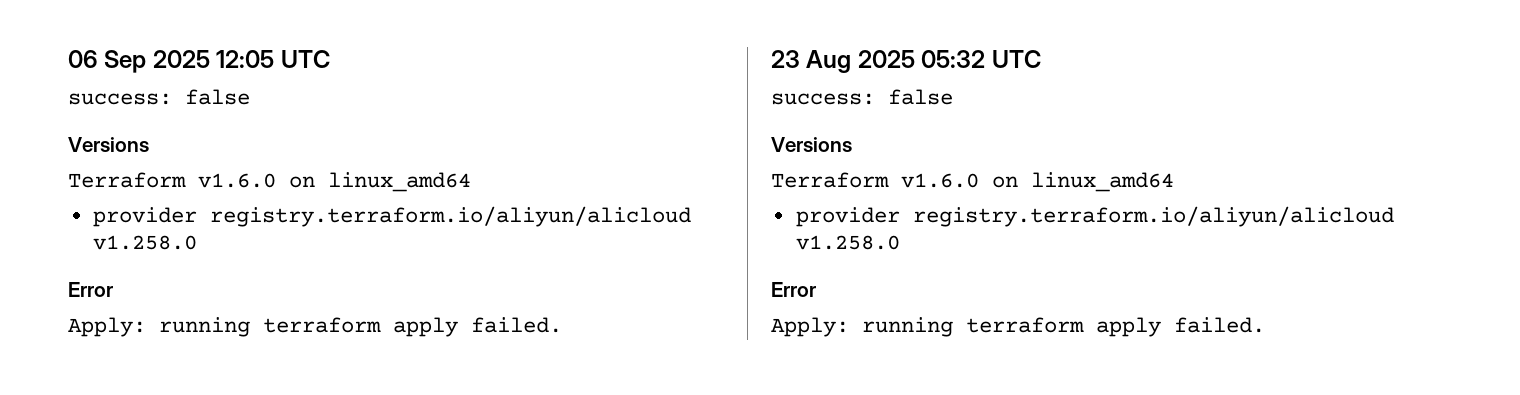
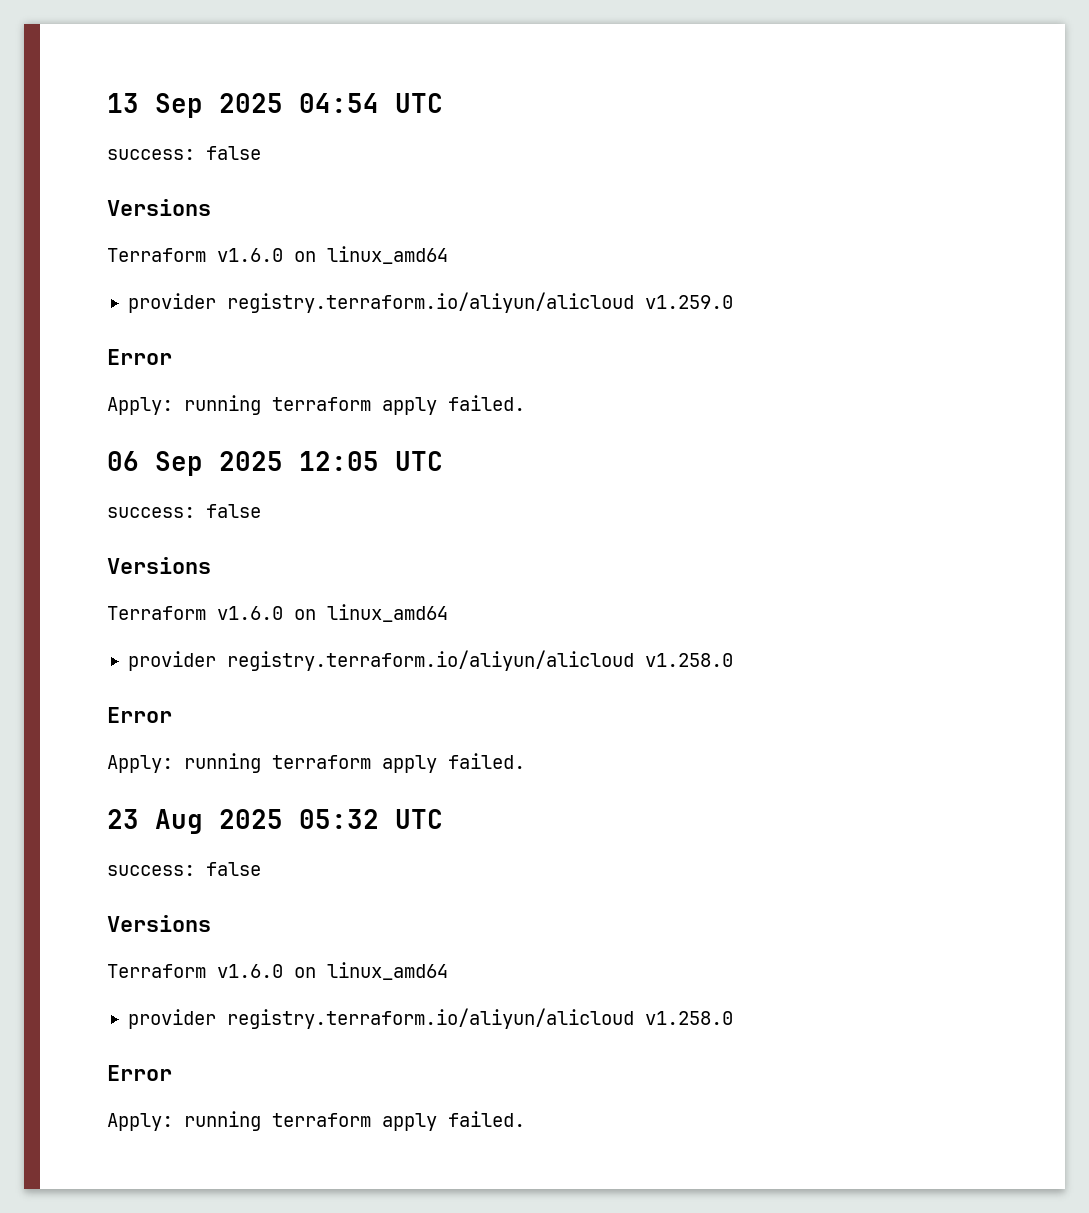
(68, 59) none -> [107,93,443,118] [107,146,261,160] [107,199,211,216] [107,246,448,264] [127,292,733,313] [107,349,172,365] [107,395,525,415] 13 Sep 2025 04:54 UTC // success: false // Versions // Terraform v1.6.0 on linux_amd64 // provider registry.terraform.io/aliyun/alicloud v1.259.0 // Error // Apply: running terraform apply failed. //

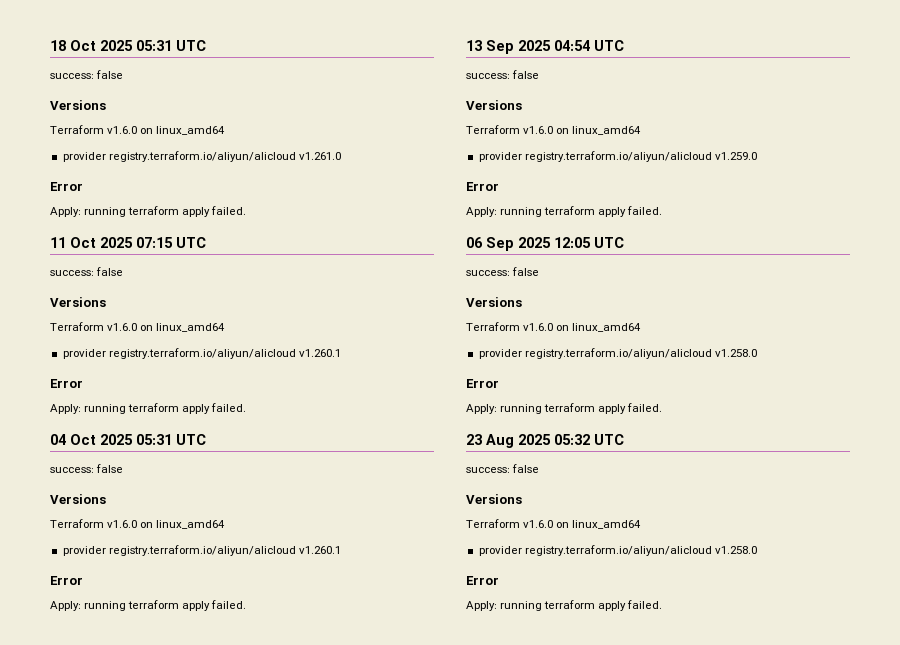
(107, 103) none -> [50,40,206,51] [50,70,124,79] [50,100,106,110] [50,125,226,135] [62,151,341,162] [50,182,83,191] [50,206,247,217] [50,237,206,248] [50,267,124,276] [50,297,106,307] [50,322,226,332] [62,348,341,359] [50,379,83,388] [50,403,247,414] [50,434,206,445] [50,464,124,473] [50,494,106,504] [50,519,226,529] [62,545,341,556] [50,576,83,585] [50,600,247,611] 18 Oct 2025 05:31 UTC // success: false // Versions // Terraform v1.6.0 on linux_amd64 // provider registry.terraform.io/aliyun/alicloud v1.261.0 // Error // Apply: running terraform apply failed. // 11 Oct 2025 07:15 UTC // success: false // Versions // Terraform v1.6.0 on linux_amd64 // provider registry.terraform.io/aliyun/alicloud v1.260.1 // Error // Apply: running terraform apply failed. // 04 Oct 2025 05:31 UTC // success: false // Versions // Terraform v1.6.0 on linux_amd64 // provider registry.terraform.io/aliyun/alicloud v1.260.1 // Error // Apply: running terraform apply failed. //

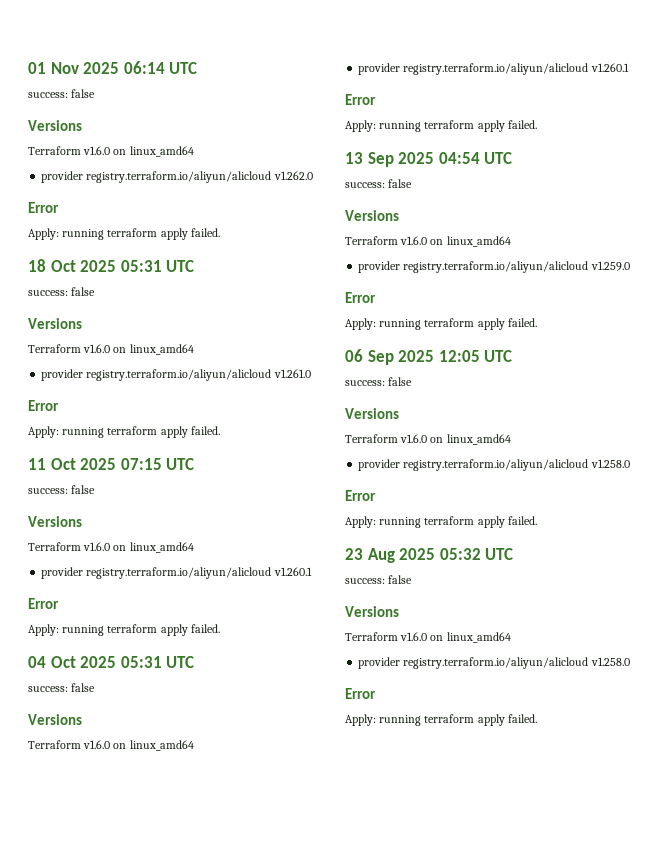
(50, 45) none -> [28,61,198,74] [28,89,96,98] [28,120,82,131] [28,146,194,157] [41,171,313,183] [28,202,59,213] [28,228,220,240] 01 Nov 2025 06:14 UTC // success: false // Versions // Terraform v1.6.0 on linux_amd64 // provider registry.terraform.io/aliyun/alicloud v1.262.0 // Error // Apply: running terraform apply failed. //

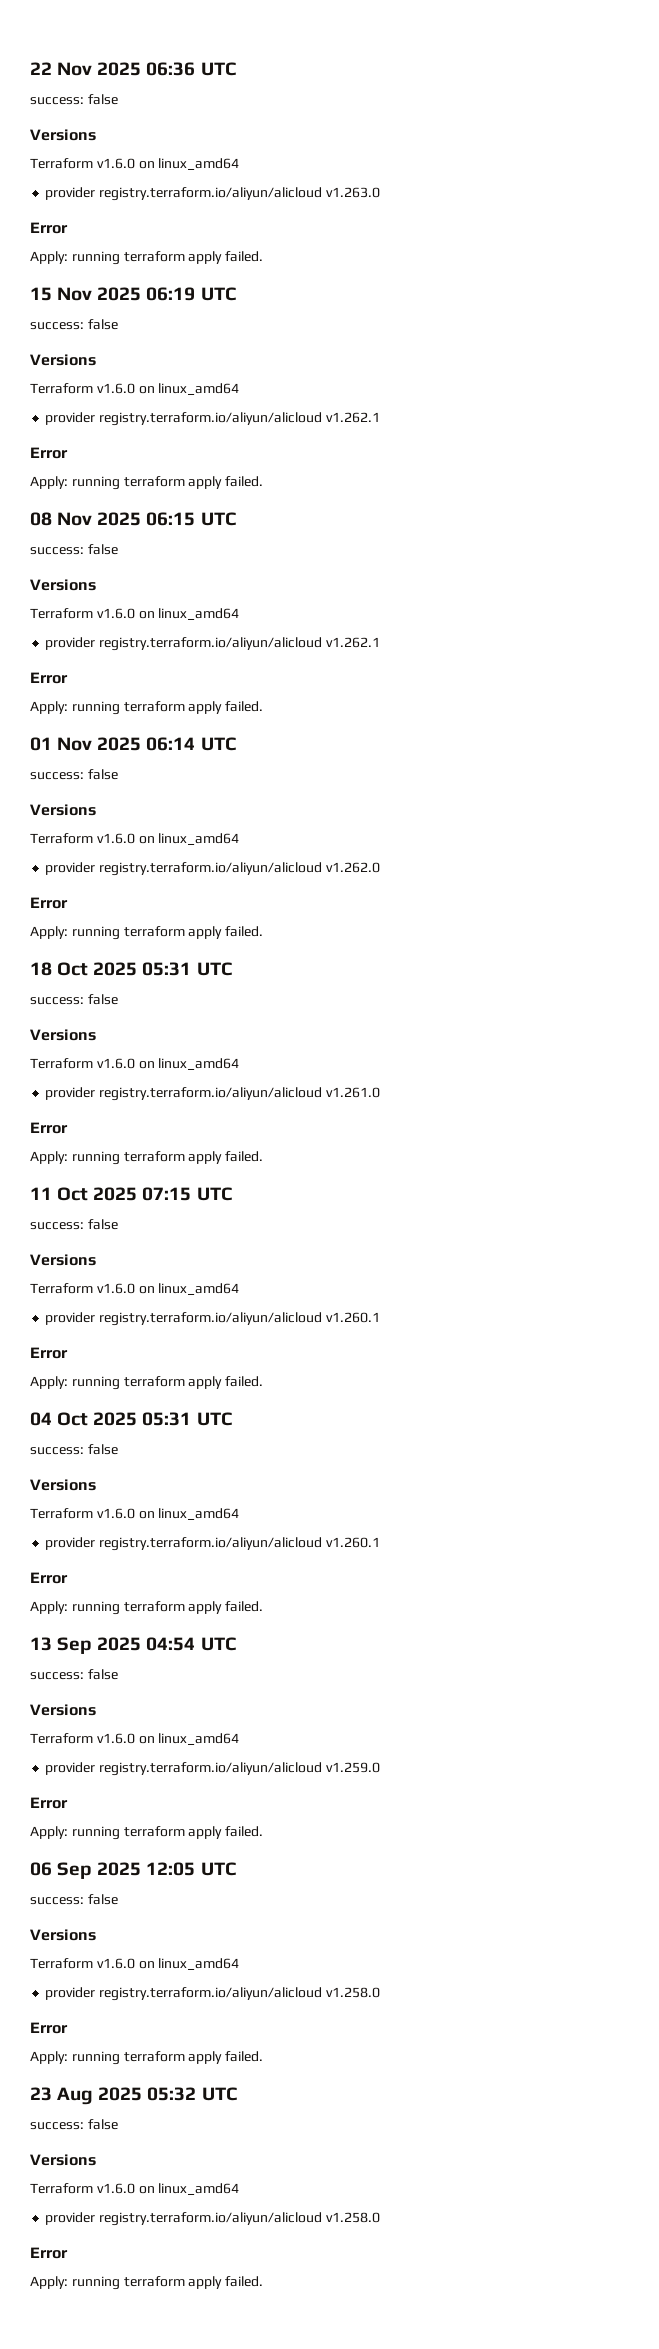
(28, 68) none -> [30,62,236,76] [30,94,118,105] [30,129,96,141] [30,158,240,170] [45,187,380,201] [30,222,68,234] [30,251,264,265] [30,287,236,301] [30,319,118,330] [30,354,96,366] [30,383,240,395] [45,412,380,426] [30,447,68,459] [30,476,264,490] [30,512,236,526] [30,544,118,555] [30,579,96,591] [30,608,240,620] [45,637,380,651] [30,672,68,684] [30,701,264,715] 22 Nov 2025 06:36 UTC // success: false // Versions // Terraform v1.6.0 on linux_amd64 // provider registry.terraform.io/aliyun/alicloud v1.263.0 // Error // Apply: running terraform apply failed. // 15 Nov 2025 06:19 UTC // success: false // Versions // Terraform v1.6.0 on linux_amd64 // provider registry.terraform.io/aliyun/alicloud v1.262.1 // Error // Apply: running terraform apply failed. // 08 Nov 2025 06:15 UTC // success: false // Versions // Terraform v1.6.0 on linux_amd64 // provider registry.terraform.io/aliyun/alicloud v1.262.1 // Error // Apply: running terraform apply failed. //

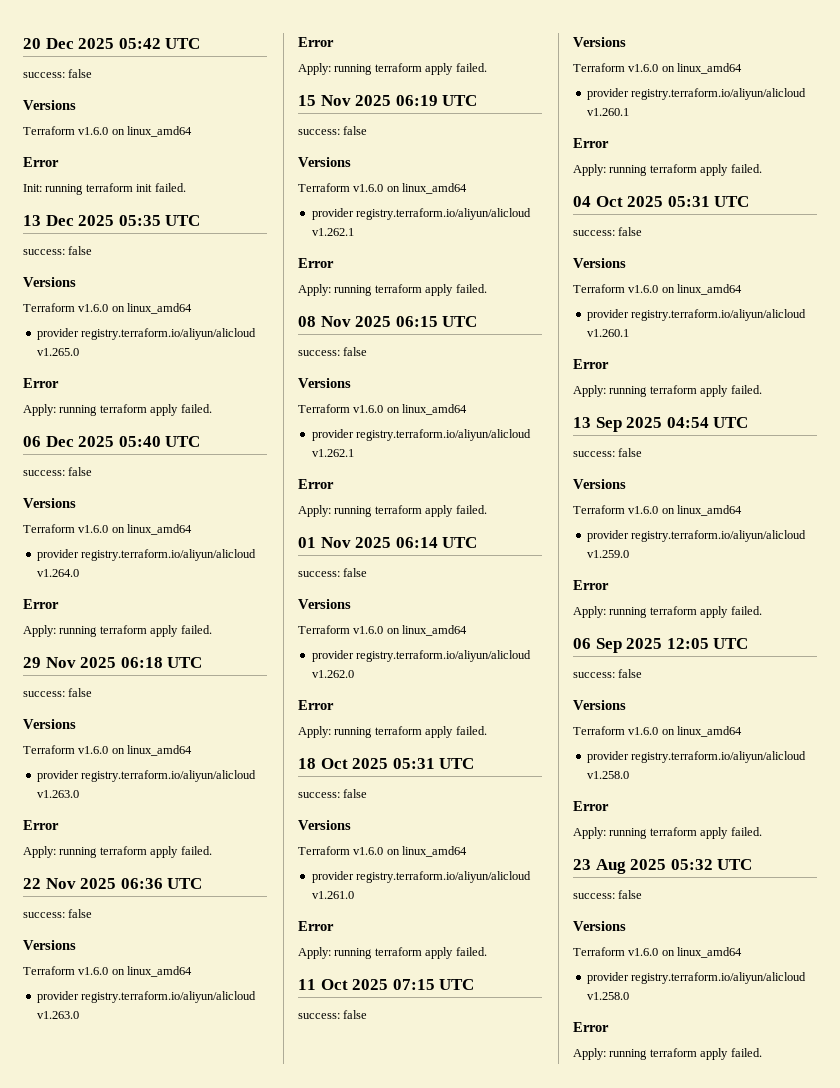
(30, 68) none -> [23,38,201,49] [23,69,93,78] [23,100,76,110] [23,126,193,137] [23,157,59,167] [23,183,186,195] [23,215,201,226] [23,246,93,255] [23,277,76,287] [23,303,193,314] [36,328,257,340] [36,348,79,356] [23,378,59,388] [23,404,212,416] [23,436,201,447] [23,467,93,476] [23,498,76,508] [23,524,193,535] [36,549,257,561] [36,569,79,577] [23,599,59,609] [23,625,212,637] [23,657,203,668] [23,688,93,697] [23,719,76,729] [23,745,193,756] [36,770,257,782] [36,790,79,798] [23,820,59,830] [23,846,212,858] 20 Dec 2025 05:42 UTC // success: false // Versions // Terraform v1.6.0 on linux_amd64 // Error // Init: running terraform init failed. // 13 Dec 2025 05:35 UTC // success: false // Versions // Terraform v1.6.0 on linux_amd64 // provider registry.terraform.io/aliyun/alicloud v1.265.0 // Error // Apply: running terraform apply failed. // 06 Dec 2025 05:40 UTC // success: false // Versions // Terraform v1.6.0 on linux_amd64 // provider registry.terraform.io/aliyun/alicloud v1.264.0 // Error // Apply: running terraform apply failed. // 29 Nov 2025 06:18 UTC // success: false // Versions // Terraform v1.6.0 on linux_amd64 // provider registry.terraform.io/aliyun/alicloud v1.263.0 // Error // Apply: running terraform apply failed. //

